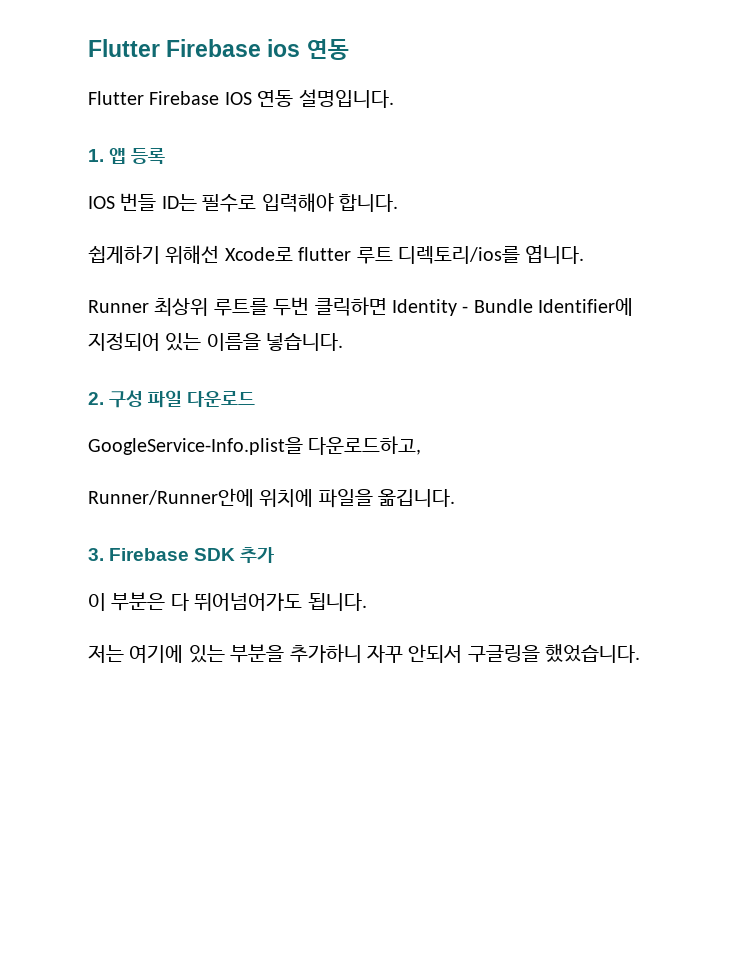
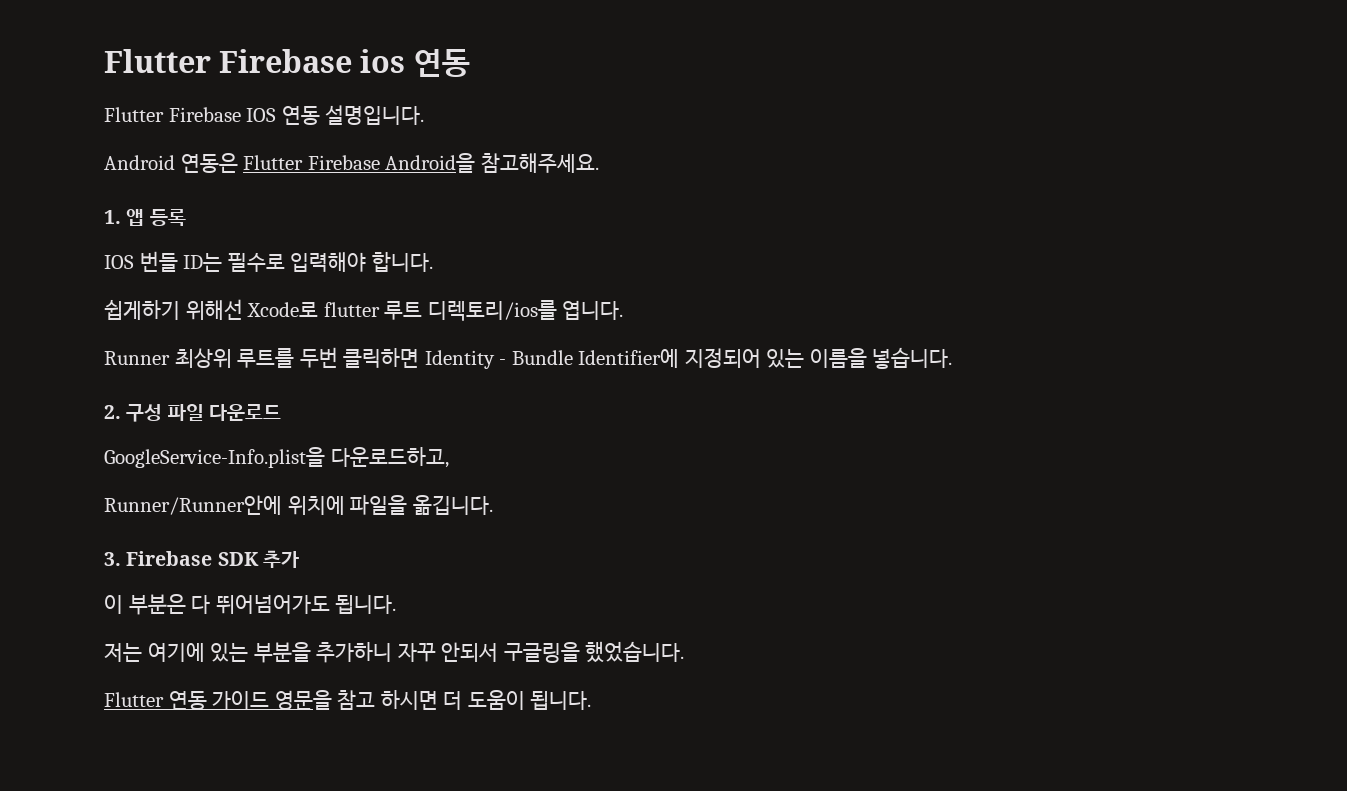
(394, 98) none -> [104,153,599,173] // Android 연동은 Flutter Firebase Android을 참고해주세요.
(641, 653) none -> [104,690,592,710] // Flutter 연동 가이드 영문을 참고 하시면 더 도움이 됩니다.

